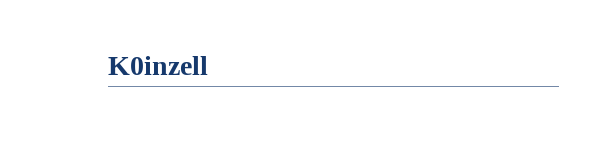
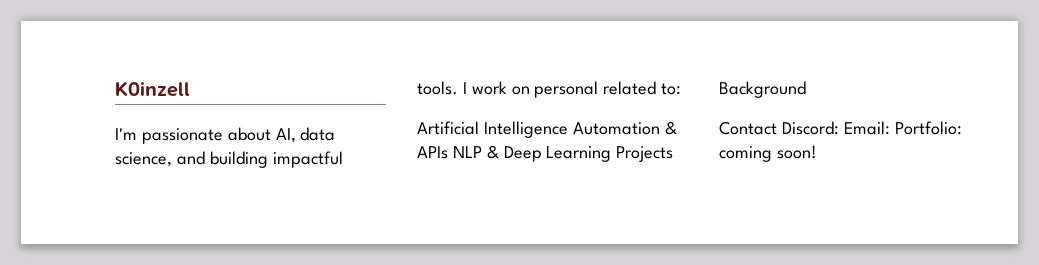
(208, 65) none -> [115,127,336,144] [115,151,343,168] [417,81,682,98] [417,121,677,138] [417,145,674,162] [719,81,806,98] [719,121,962,135] [719,145,817,162] // I'm passionate about AI, data science, and building impactful tools. I work on personal related to: // Artificial Intelligence Automation & APIs NLP & Deep Learning Projects Background // Contact Discord: Email: Portfolio: coming soon!

